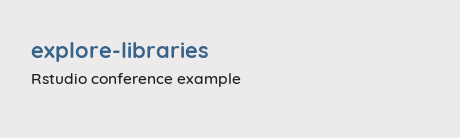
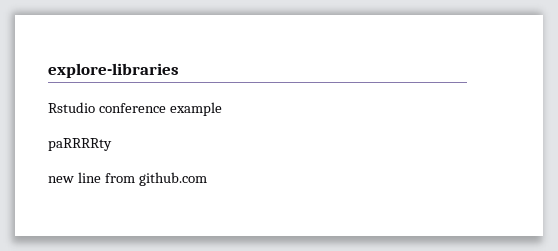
(242, 80) none -> [48,138,112,151] [48,172,207,186] // paRRRRty // new line from github.com

